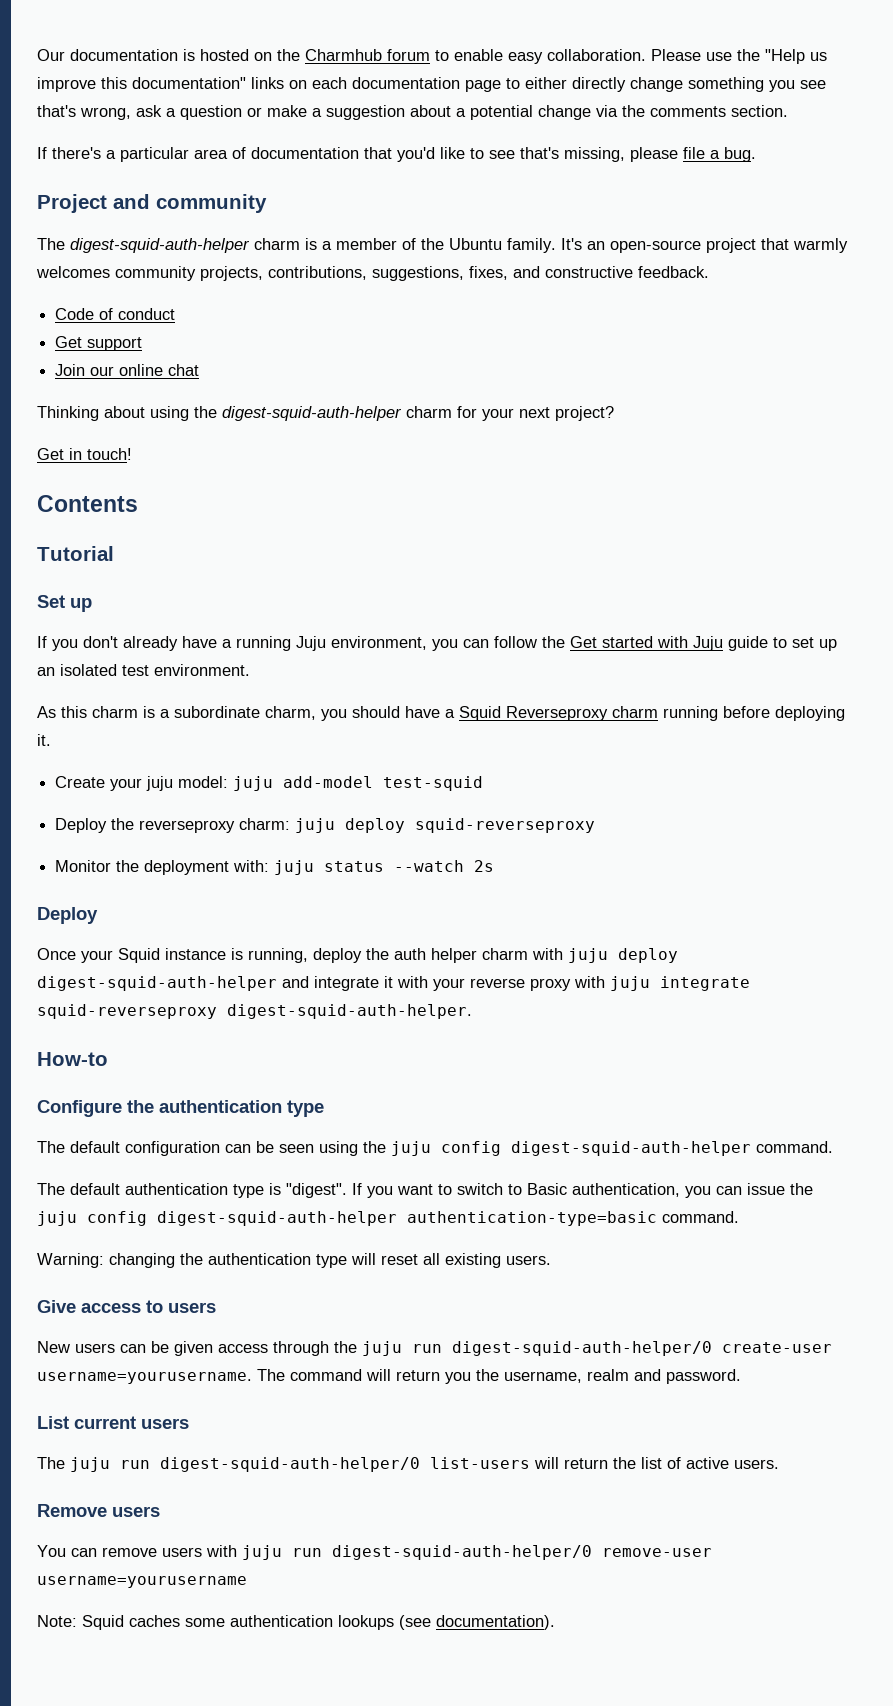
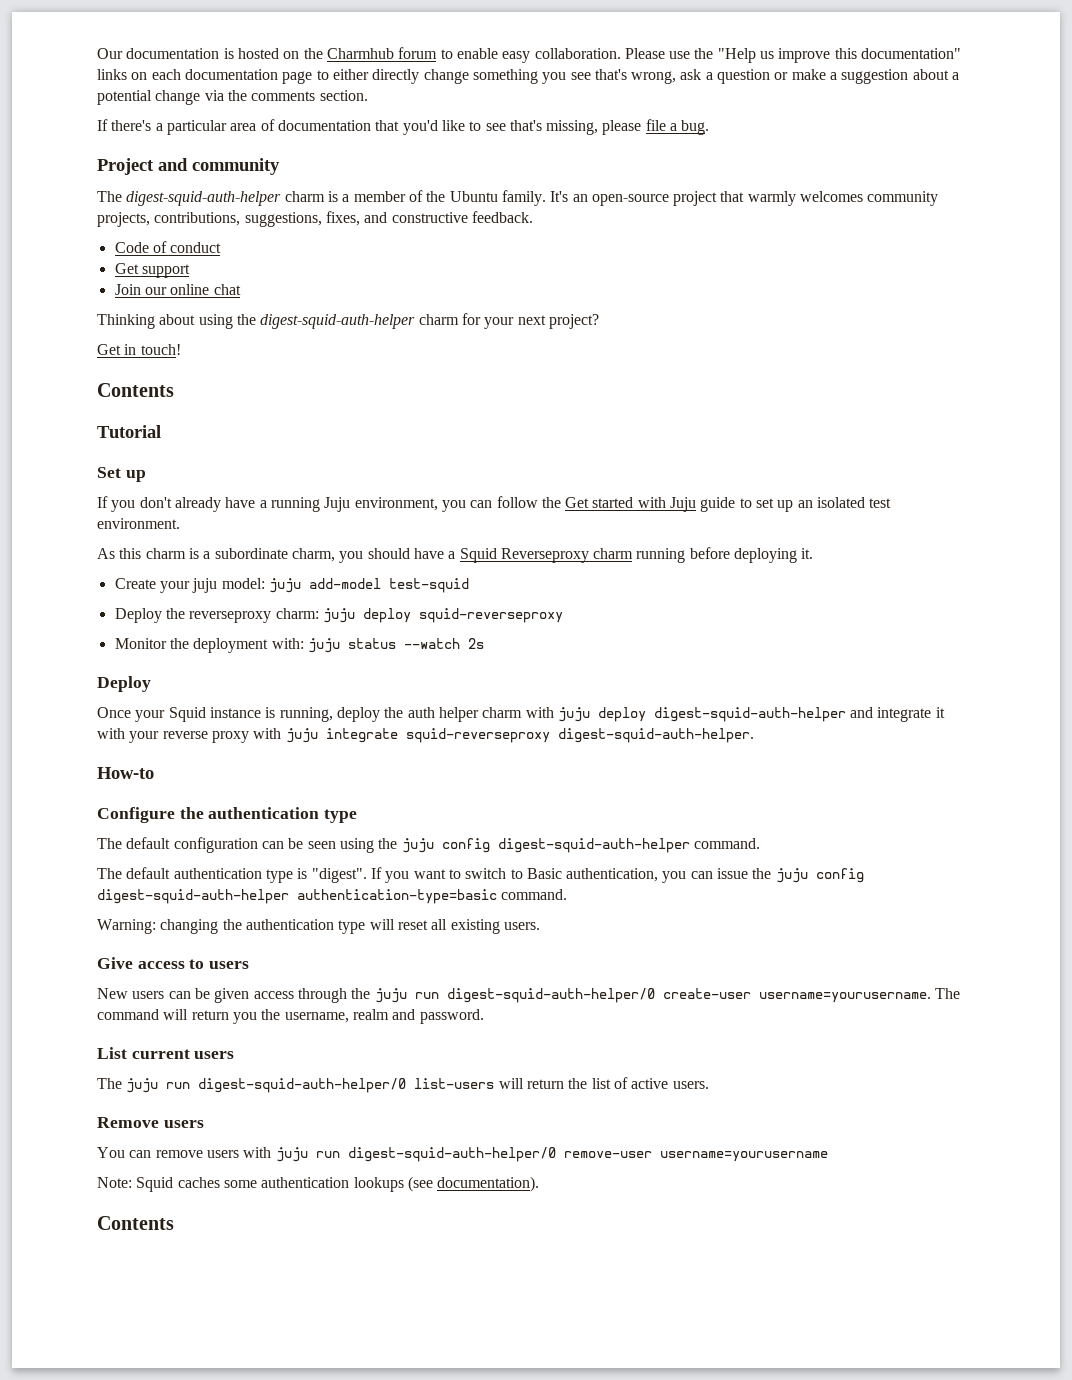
(555, 1622) none -> [97,1216,174,1230] // Contents

